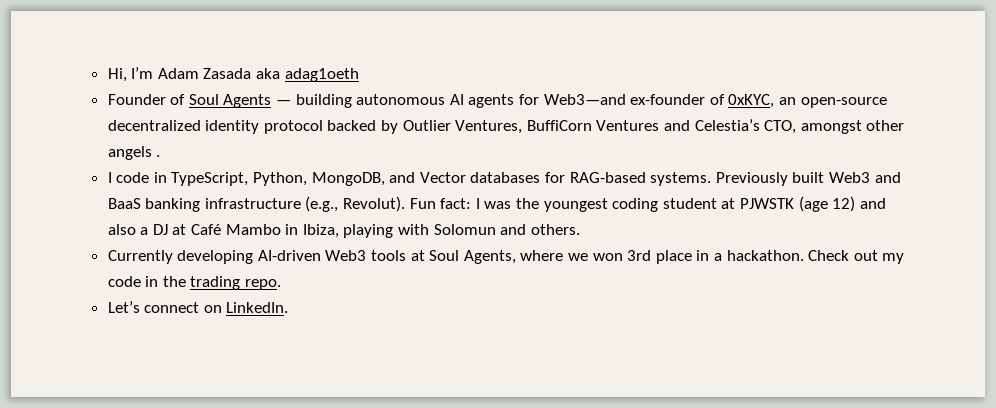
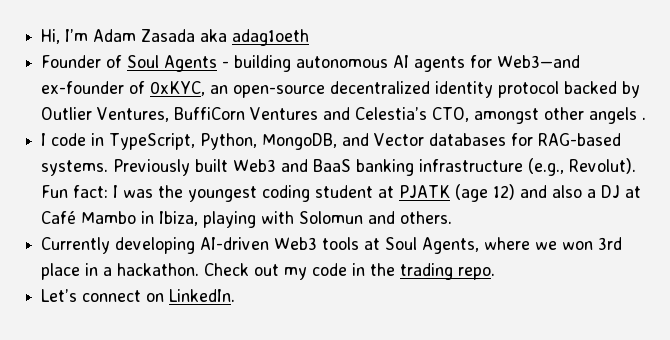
[276,100,292,105] — -> [222,61,230,68] -
[739,198,794,209] PJWSTK -> [399,185,451,198] PJATK

